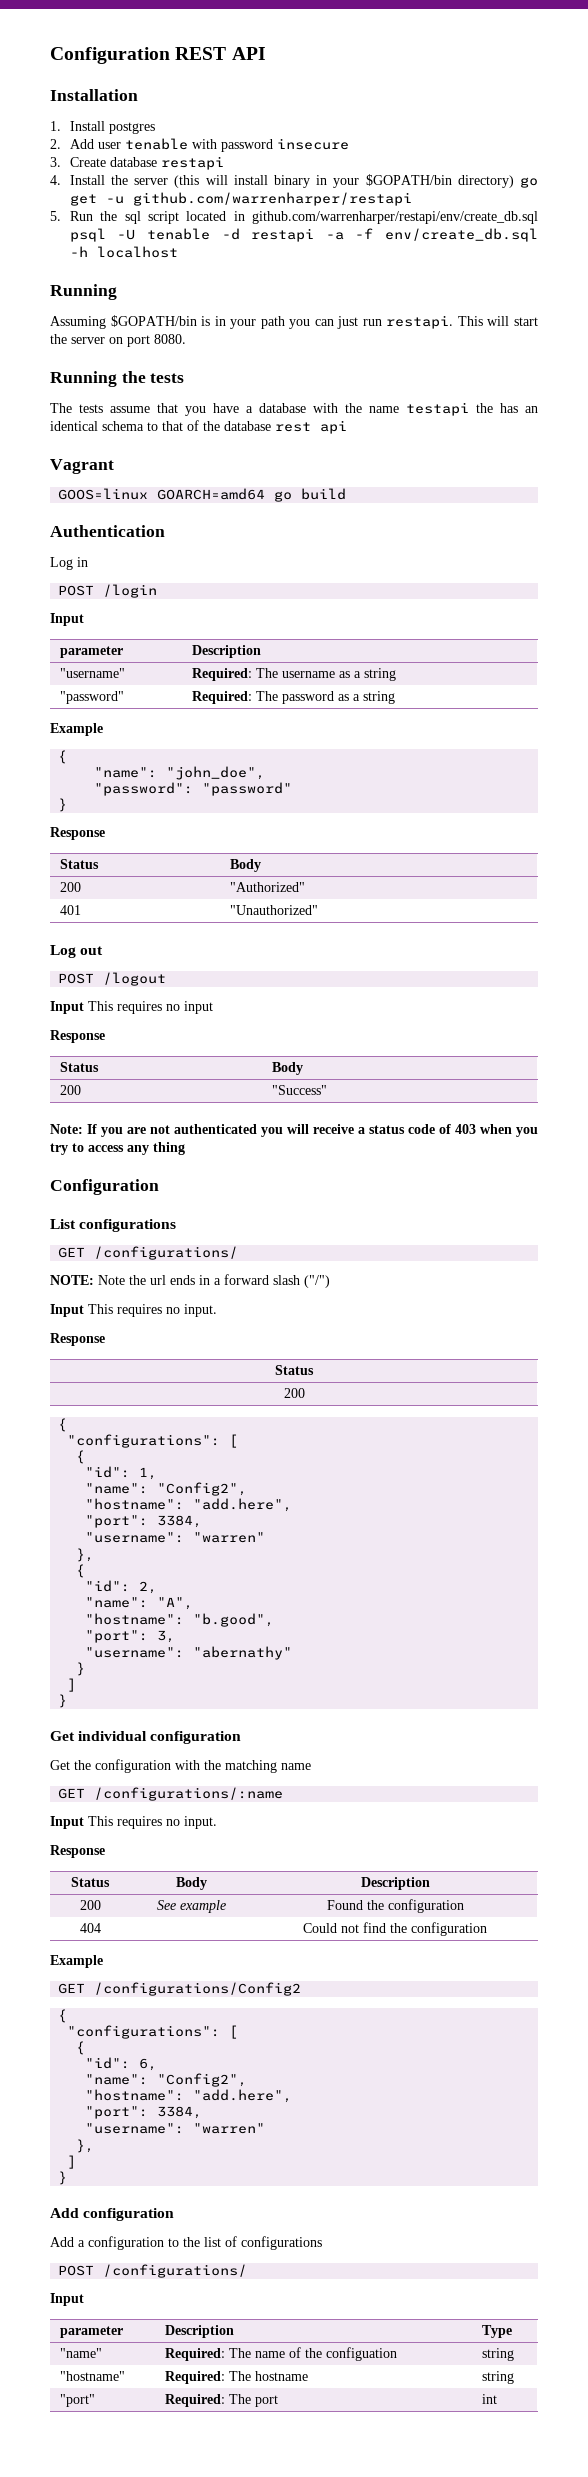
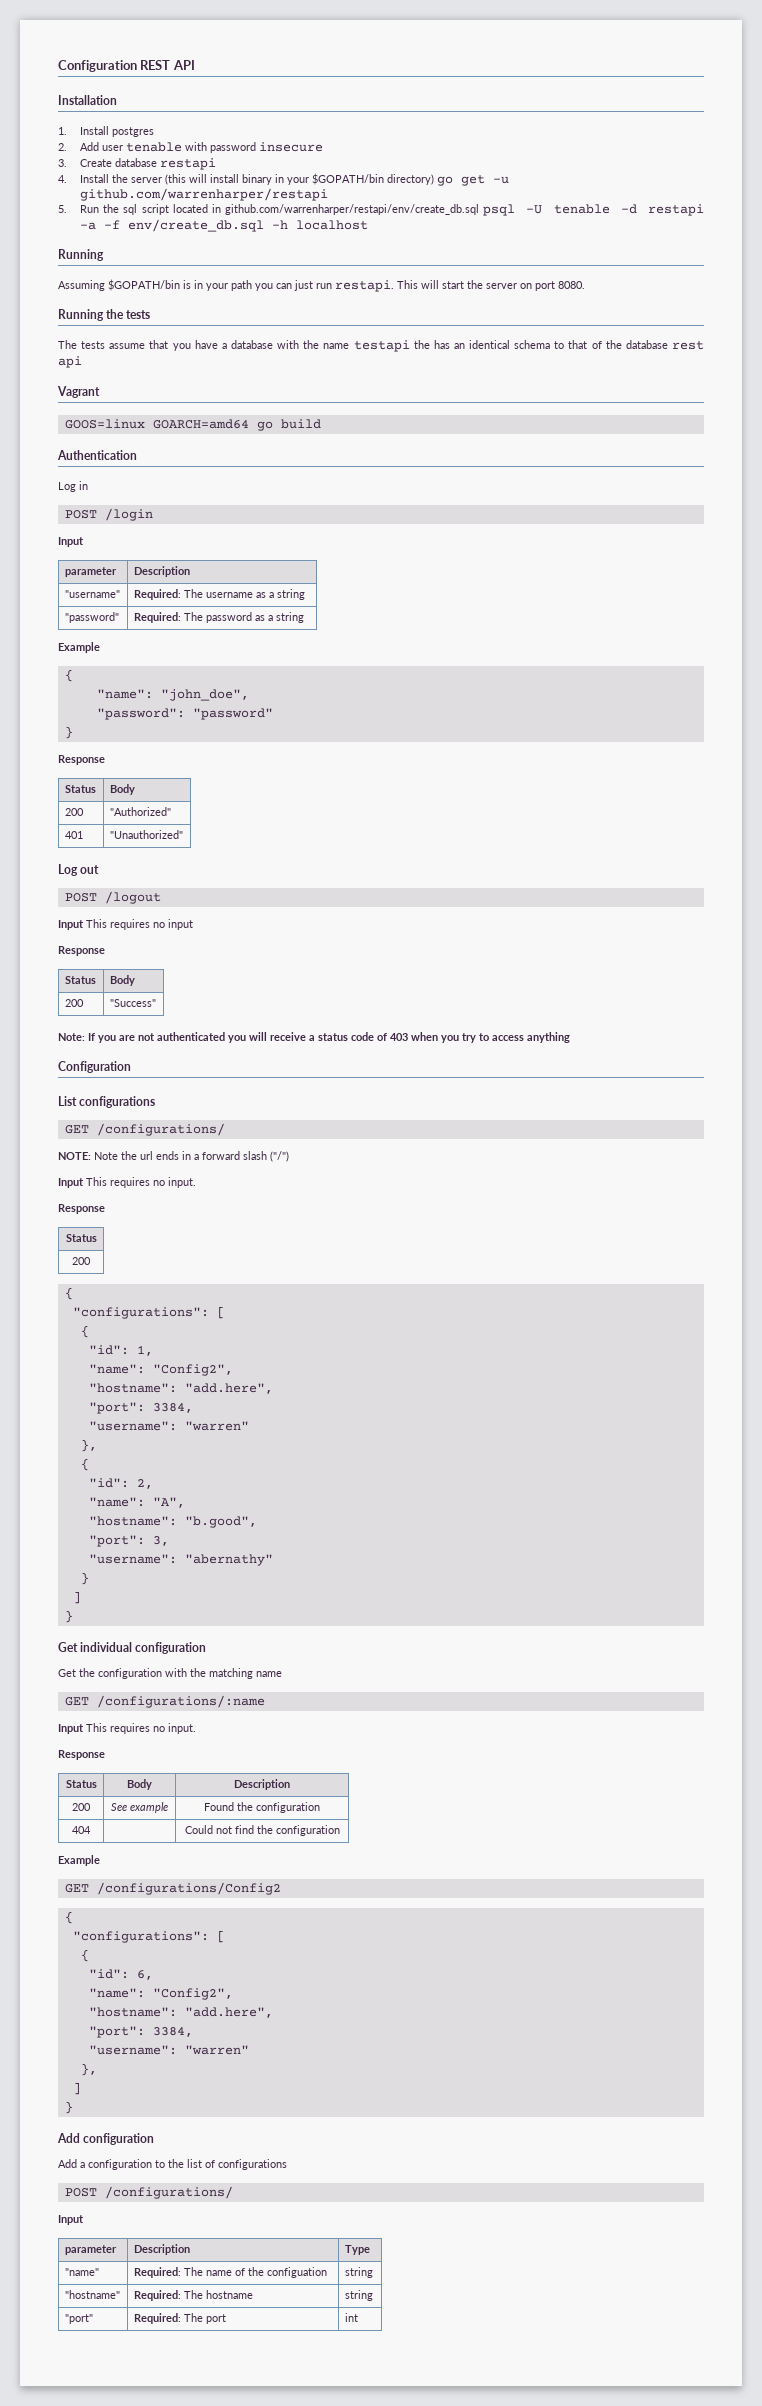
[127,1142,185,1155] any thing -> [527,1032,570,1043] anything

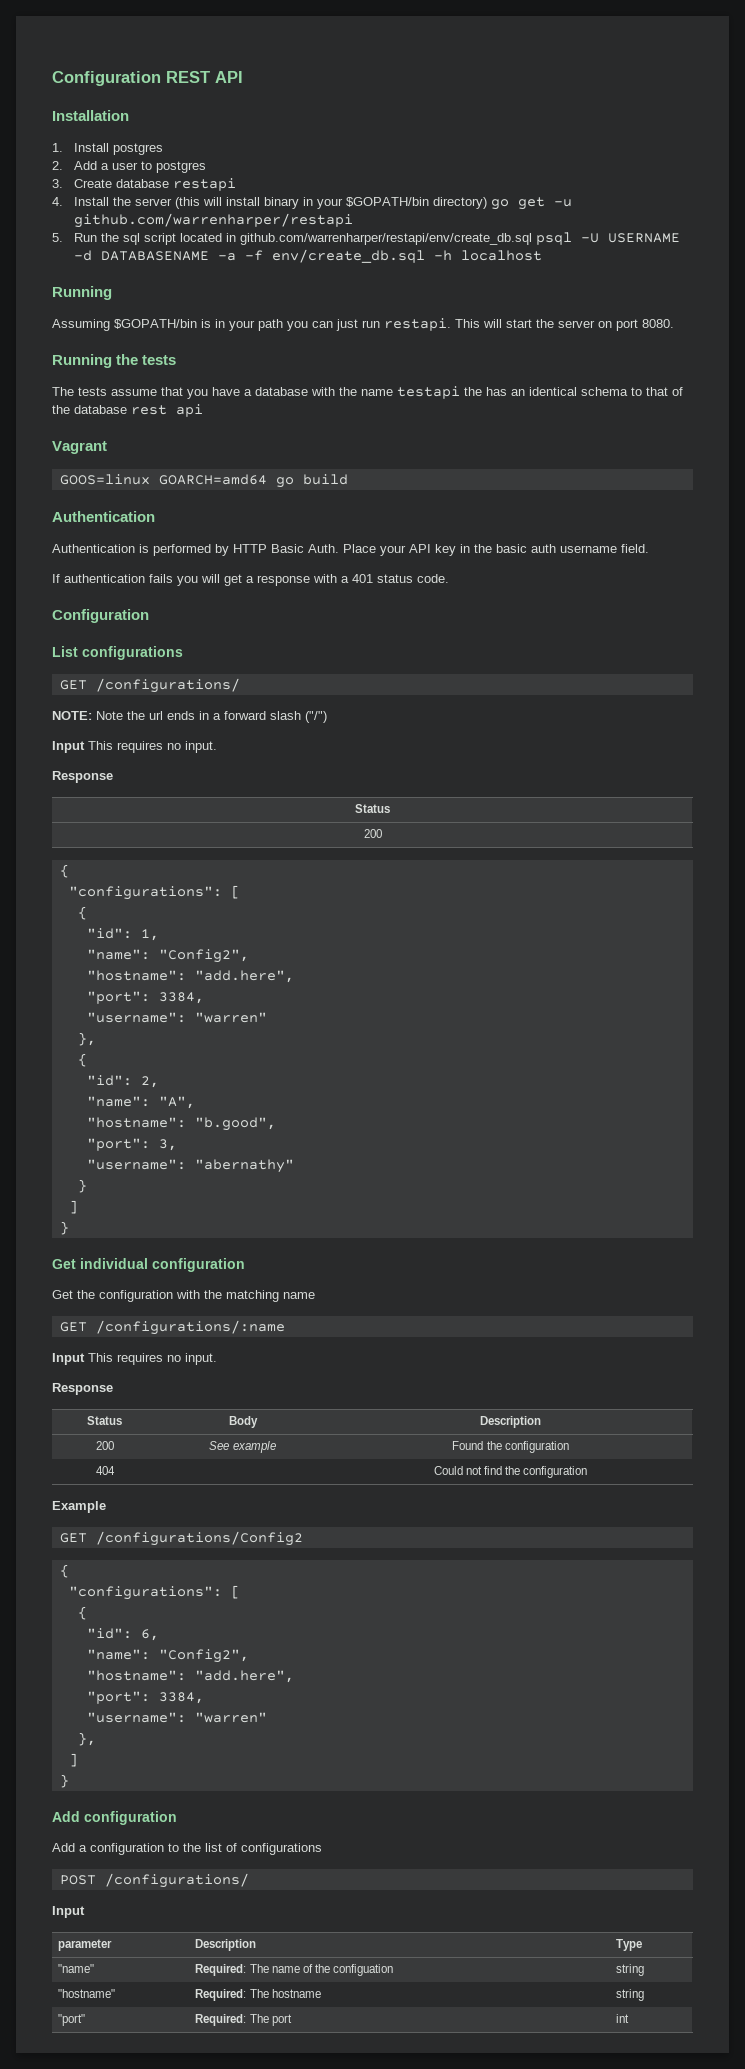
[101,142,323,153] user tenable with password insecure -> [101,161,207,173] a user to postgres
[553,204,704,216] tenable -d restapi -> [608,233,681,243] [74,250,210,261] USERNAME -d DATABASENAME
[58,481,88,492] [64,508,153,521] [58,537,84,547] [64,567,117,577] [133,566,190,577] [64,590,120,598] [133,589,305,600] [64,612,119,623] [133,612,304,623] [58,642,100,653] [64,669,73,682] [96,689,249,701] [96,708,273,720] [64,726,73,739] [58,755,105,765] [64,785,96,793] [109,784,135,795] [64,808,84,816] [109,807,171,816] [64,831,83,839] [109,830,183,839] [58,864,100,876] [64,891,161,904] [58,919,193,930] [58,946,105,956] [64,976,96,984] [109,975,135,986] [64,999,84,1007] [109,999,156,1007] [58,1032,570,1043] Log in // POST /login // Input // parameter | Description // "username" | Required: The username as a string // "password" | Required: The password as a string // Example // { // "name": "john_doe", // "password": "password" // } // Response // Status | Body // 200 | "Authorized" // 401 | "Unauthorized" // Log out // POST /logout // Input This requires no input // Response // Status | Body // 200 | "Success" // Note: If you are not authenticated you will receive a status code of 403 when you try to access anything -> [52,544,649,556] [52,574,449,586] Authentication is performed by HTTP Basic Auth. Place your API key in the basic auth username field. // If authentication fails you will get a response with a 401 status code.

